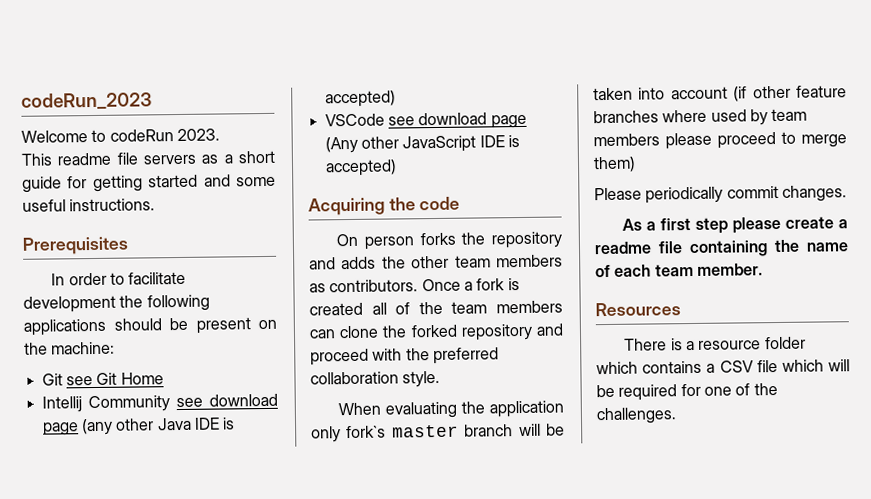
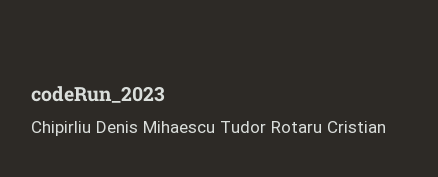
[21,128,220,143] [21,150,275,166] [22,174,276,193] [22,198,156,212] [22,236,129,255] [51,271,187,286] [23,294,210,313] [23,317,277,336] [24,341,116,355] [41,372,164,386] [41,393,279,413] [41,417,236,436] [324,90,396,108] [324,112,527,129] [324,135,520,154] [324,159,397,177] [308,196,461,216] [336,231,562,250] [309,254,563,270] [309,278,520,293] [309,300,563,316] [309,323,564,341] [310,347,499,366] [310,370,441,388] [338,400,564,419] [311,423,565,443] [593,85,847,102] [593,108,808,126] [593,131,847,150] [593,156,636,173] [594,185,847,204] [622,216,848,234] [594,239,849,258] [595,263,763,278] [595,302,681,317] [624,336,806,351] [596,359,850,375] [596,383,778,401] [596,407,677,425] Welcome to codeRun 2023. // This readme file servers as a short guide for getting started and some useful instructions. // Prerequisites // In order to facilitate development the following applications should be present on the machine: // Git see Git Home // Intellij Community see download page (any other Java IDE is accepted) // VSCode see download page (Any other JavaScript IDE is accepted) // Acquiring the code // On person forks the repository and adds the other team members as contributors. Once a fork is created all of the team members can clone the forked repository and proceed with the preferred collaboration style. // When evaluating the application only fork`s master branch will be taken into account (if other feature branches where used by team members please proceed to merge them) // Please periodically commit changes. // As a first step please create a readme file containing the name of each team member. // Resources // There is a resource folder which contains a CSV file which will be required for one of the challenges. -> [31,121,386,136] Chipirliu Denis Mihaescu Tudor Rotaru Cristian

